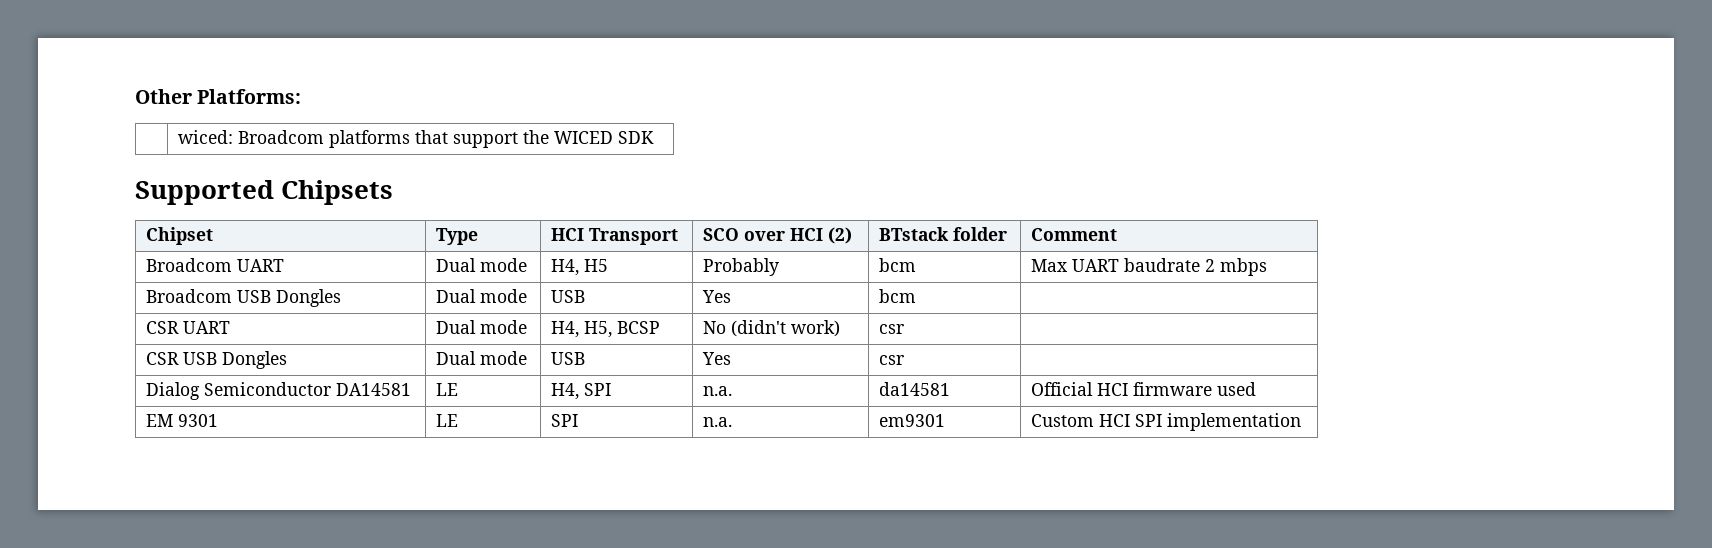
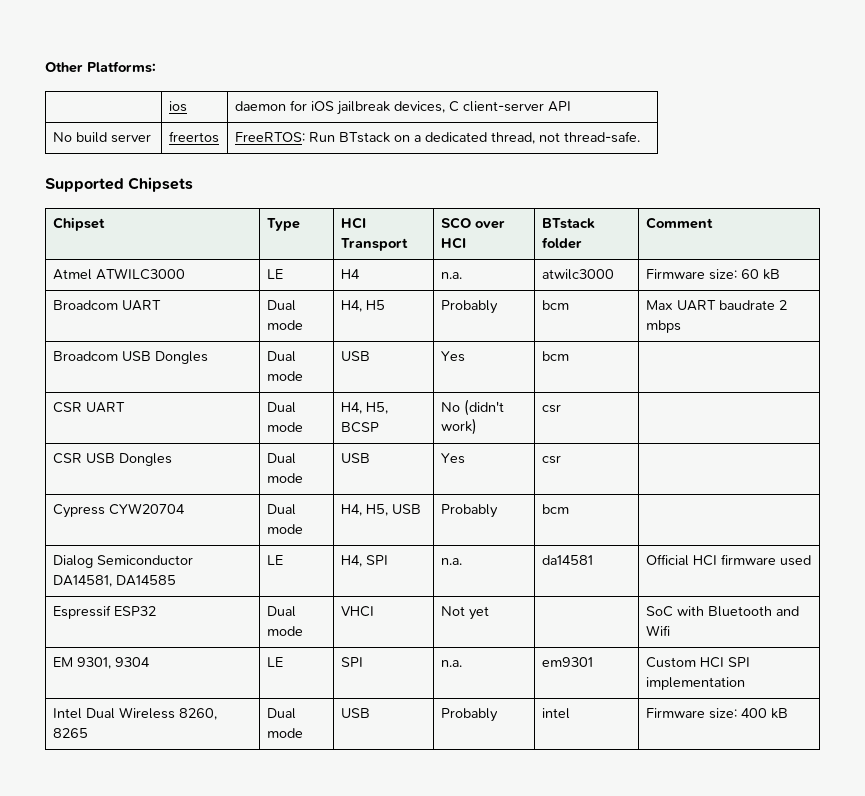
[178,130,655,148] wiced: Broadcom platforms that support the WICED SDK -> [168,101,187,112] [234,100,571,115] [52,132,151,143] [168,131,219,143] [234,131,640,144] ios | daemon for iOS jailbreak devices, C client-server API // No build server | freertos | FreeRTOS: Run BTstack on a dedicated thread, not thread-safe.
[828,227,853,244] (2) -> (466, 243) none
(1118, 234) none -> [52,268,185,280] [266,269,283,279] [340,269,360,279] [440,272,462,279] [541,269,614,280] [645,269,780,280] // Atmel ATWILC3000 | LE | H4 | n.a. | atwilc3000 | Firmware size: 60 kB
(905, 360) none -> [52,503,185,518] [266,504,296,515] [266,524,303,534] [340,504,421,516] [440,504,498,518] [541,504,569,514] // Cypress CYW20704 | Dual mode | H4, H5, USB | Probably | bcm |
[336,383,412,396] DA14581 -> [52,575,176,587] DA14581, DA14585
(1257, 389) none -> [52,605,156,619] [266,606,296,617] [266,626,303,636] [340,606,374,617] [440,606,489,620] [645,606,799,617] [645,625,670,636] // Espressif ESP32 | Dual mode | VHCI | Not yet | | SoC with Bluetooth and Wifi
[178,414,219,427] 9301 -> [76,657,150,669] 9301, 9304
(1302, 422) none -> [52,707,217,720] [52,728,88,738] [266,708,296,719] [266,728,303,738] [340,708,370,718] [440,708,498,722] [541,708,570,719] [645,708,788,719] // Intel Dual Wireless 8260, 8265 | Dual mode | USB | Probably | intel | Firmware size: 400 kB

